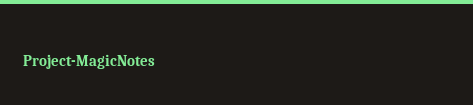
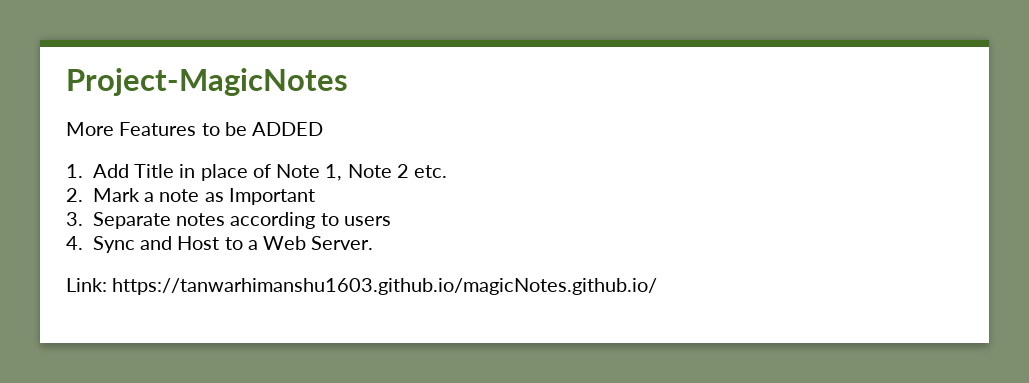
(155, 61) none -> [66,122,324,136] [66,164,448,181] [66,188,315,205] [66,212,391,229] [66,236,374,253] [66,278,658,295] // More Features to be ADDED // 1. Add Title in place of Note 1, Note 2 etc. // 2. Mark a note as Important // 3. Separate notes according to users // 4. Sync and Host to a Web Server. // Link: https://tanwarhimanshu1603.github.io/magicNotes.github.io/

